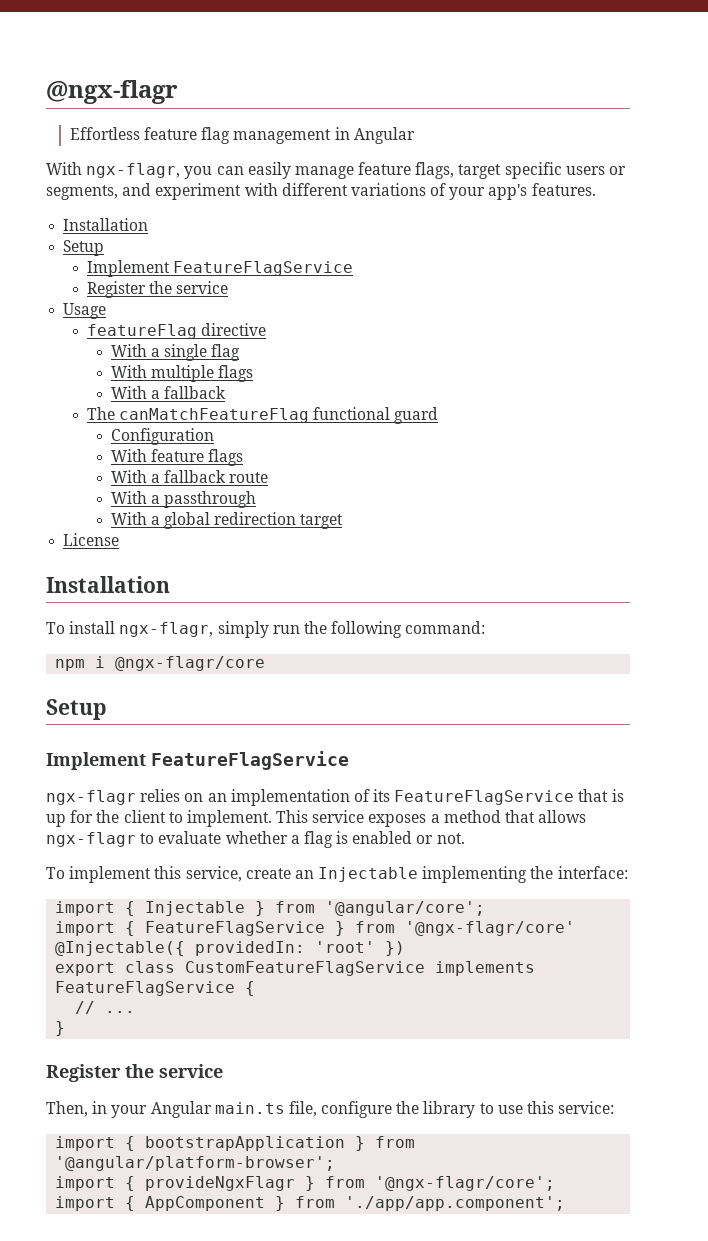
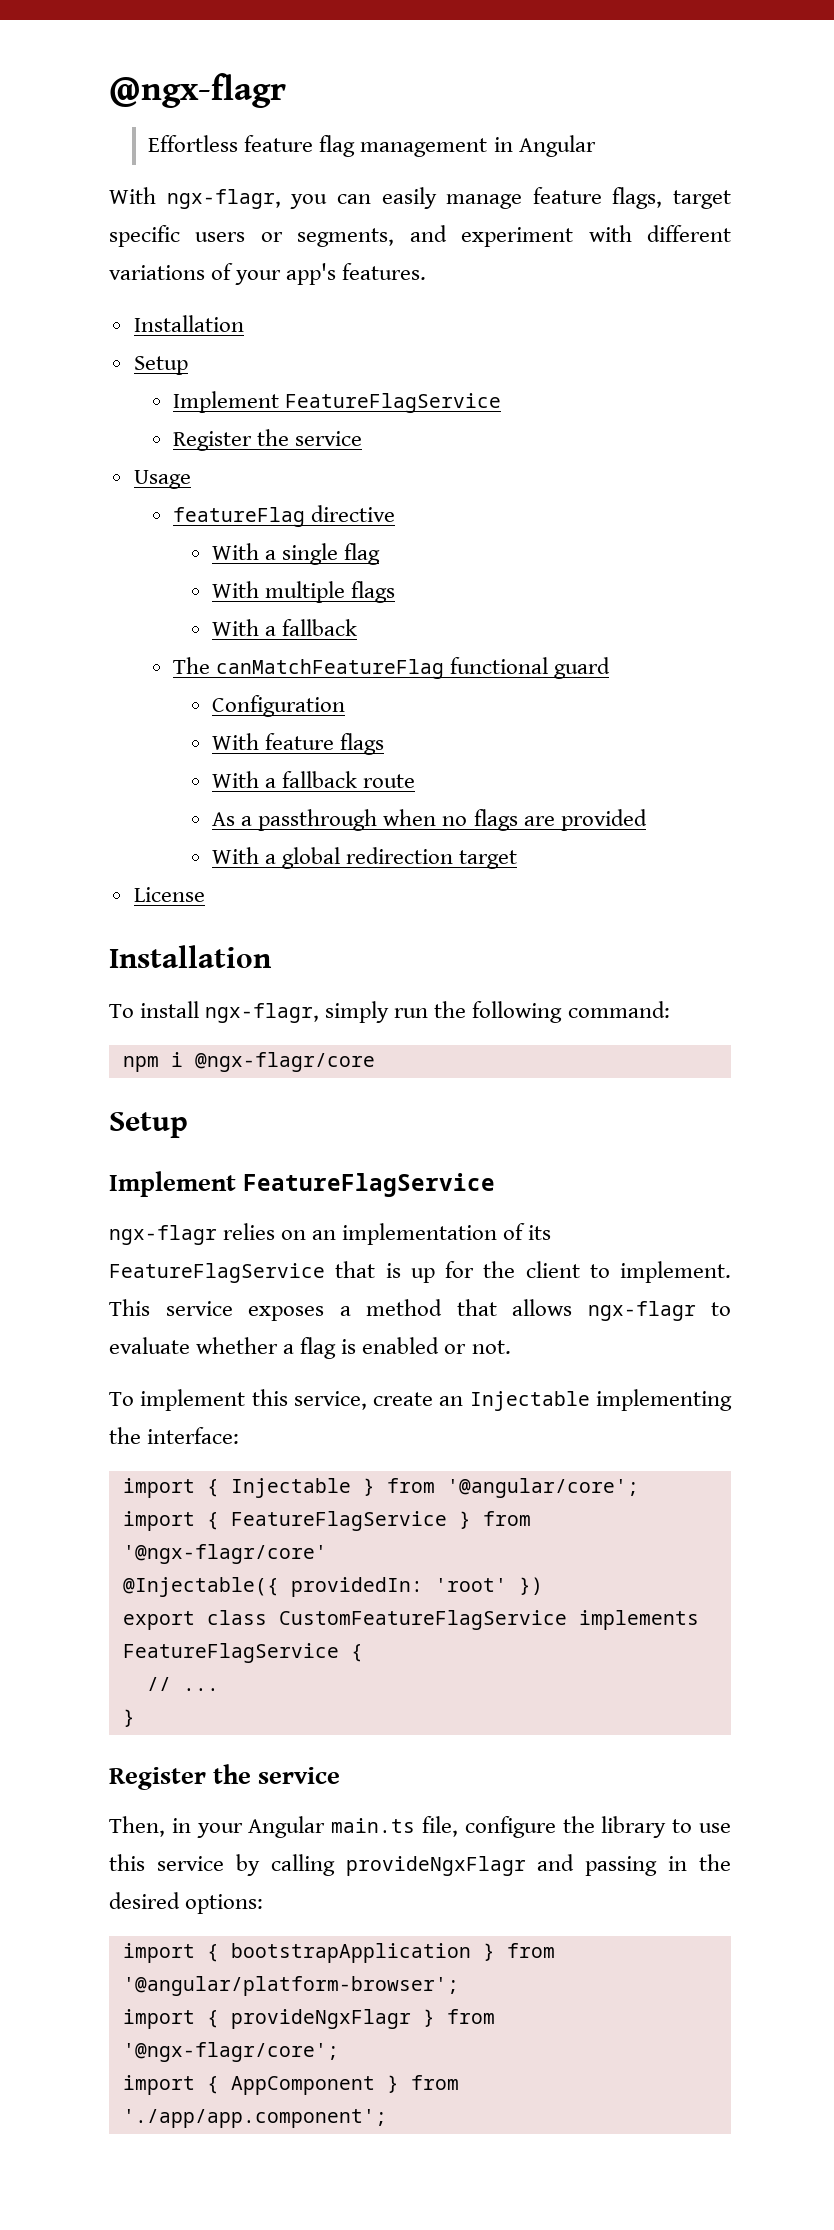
[110,491,147,504] With -> [212,812,236,826] As
(257, 499) none -> [383,809,647,831] when no flags are provided
[558,1101,615,1114] service: -> [156,1854,731,1876] [109,1892,264,1914] service by calling provideNgxFlagr and passing in the desired options:

